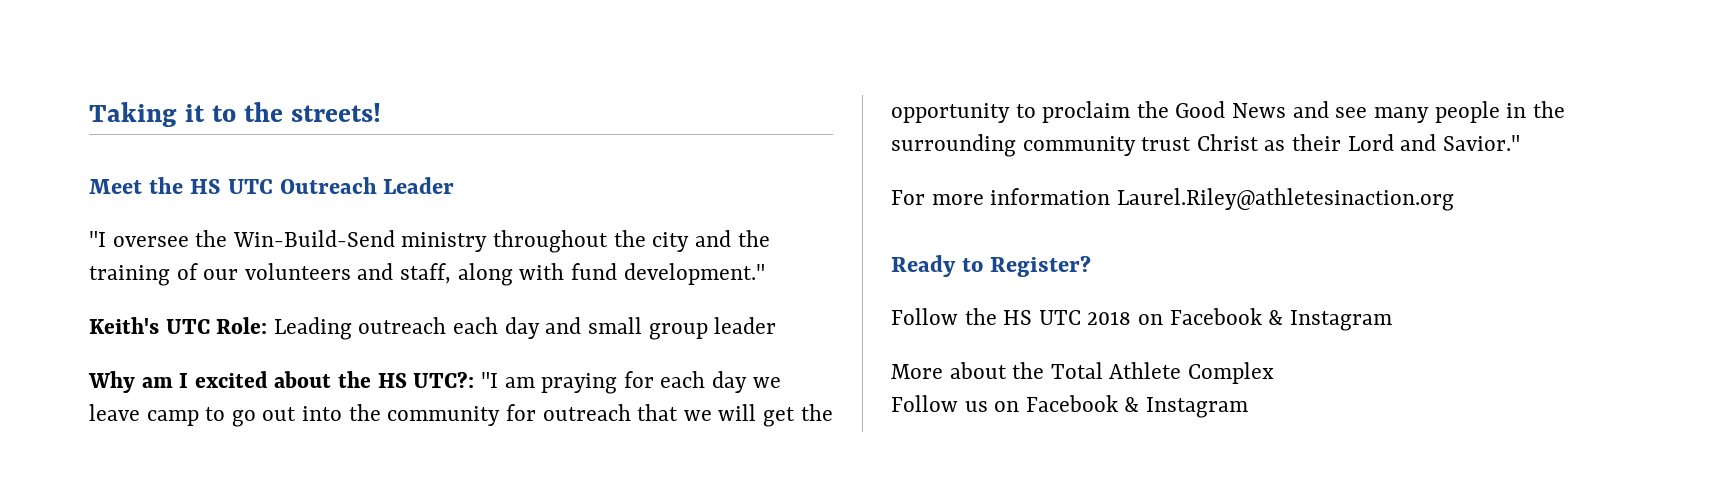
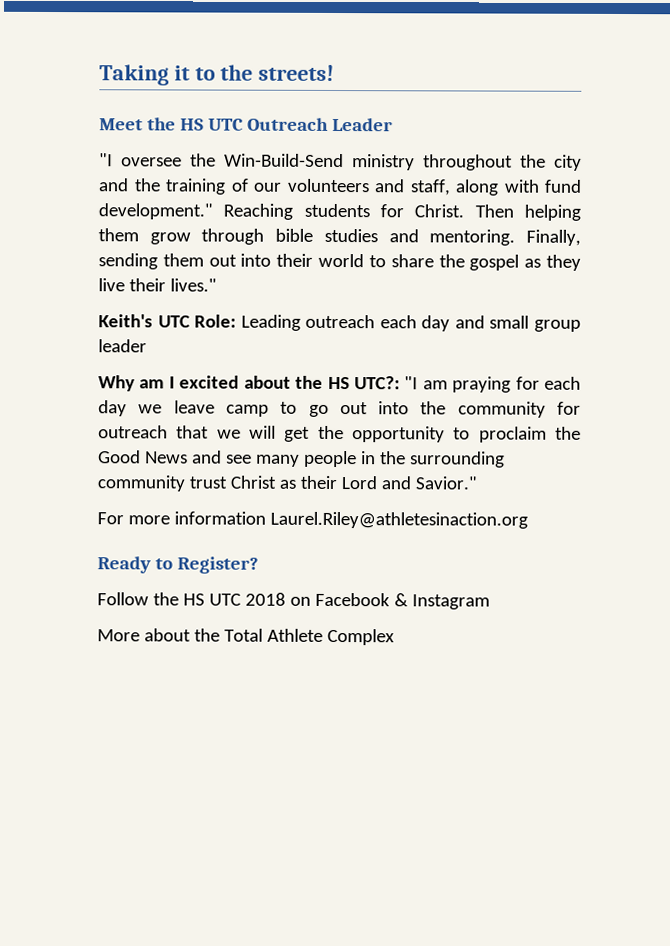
(765, 274) none -> [223,203,581,221] [98,228,581,246] [98,253,581,271] [98,278,217,292] Reaching students for Christ. Then helping them grow through bible studies and mentoring. Finally, sending them out into their world to share the gospel as they live their lives."
[891,395,1249,418] // Follow us on Facebook & Instagram -> (395, 637) none

